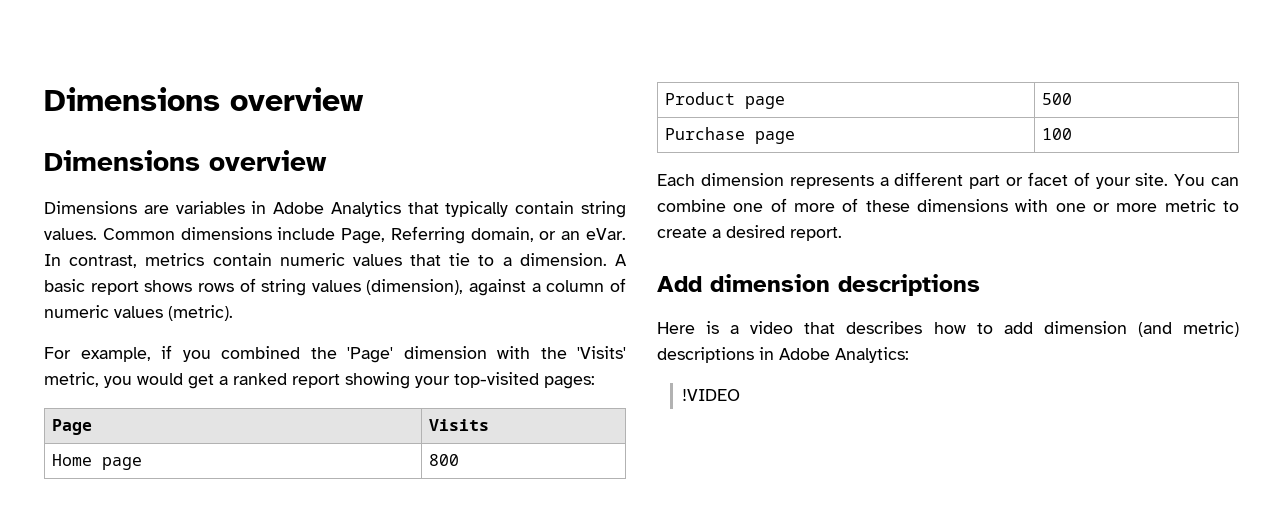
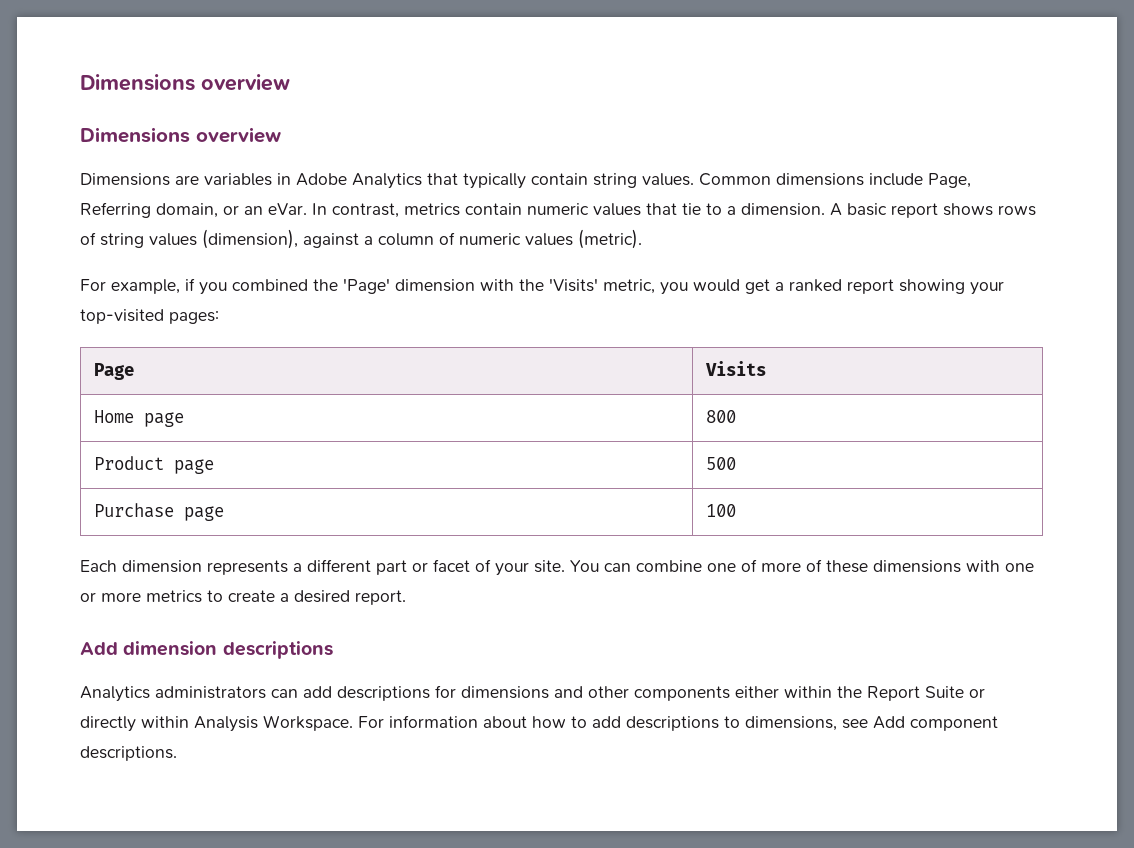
[1164,199,1216,212] metric -> [146,590,202,603] metrics
[657,321,1239,337] [657,347,909,363] [682,389,741,401] Here is a video that describes how to add dimension (and metric) descriptions in Adobe Analytics: // !VIDEO -> [80,685,985,702] [80,715,998,732] [80,746,177,761] Analytics administrators can add descriptions for dimensions and other components either within the Report Suite or directly within Analysis Workspace. For information about how to add descriptions to dimensions, see Add component descriptions.

